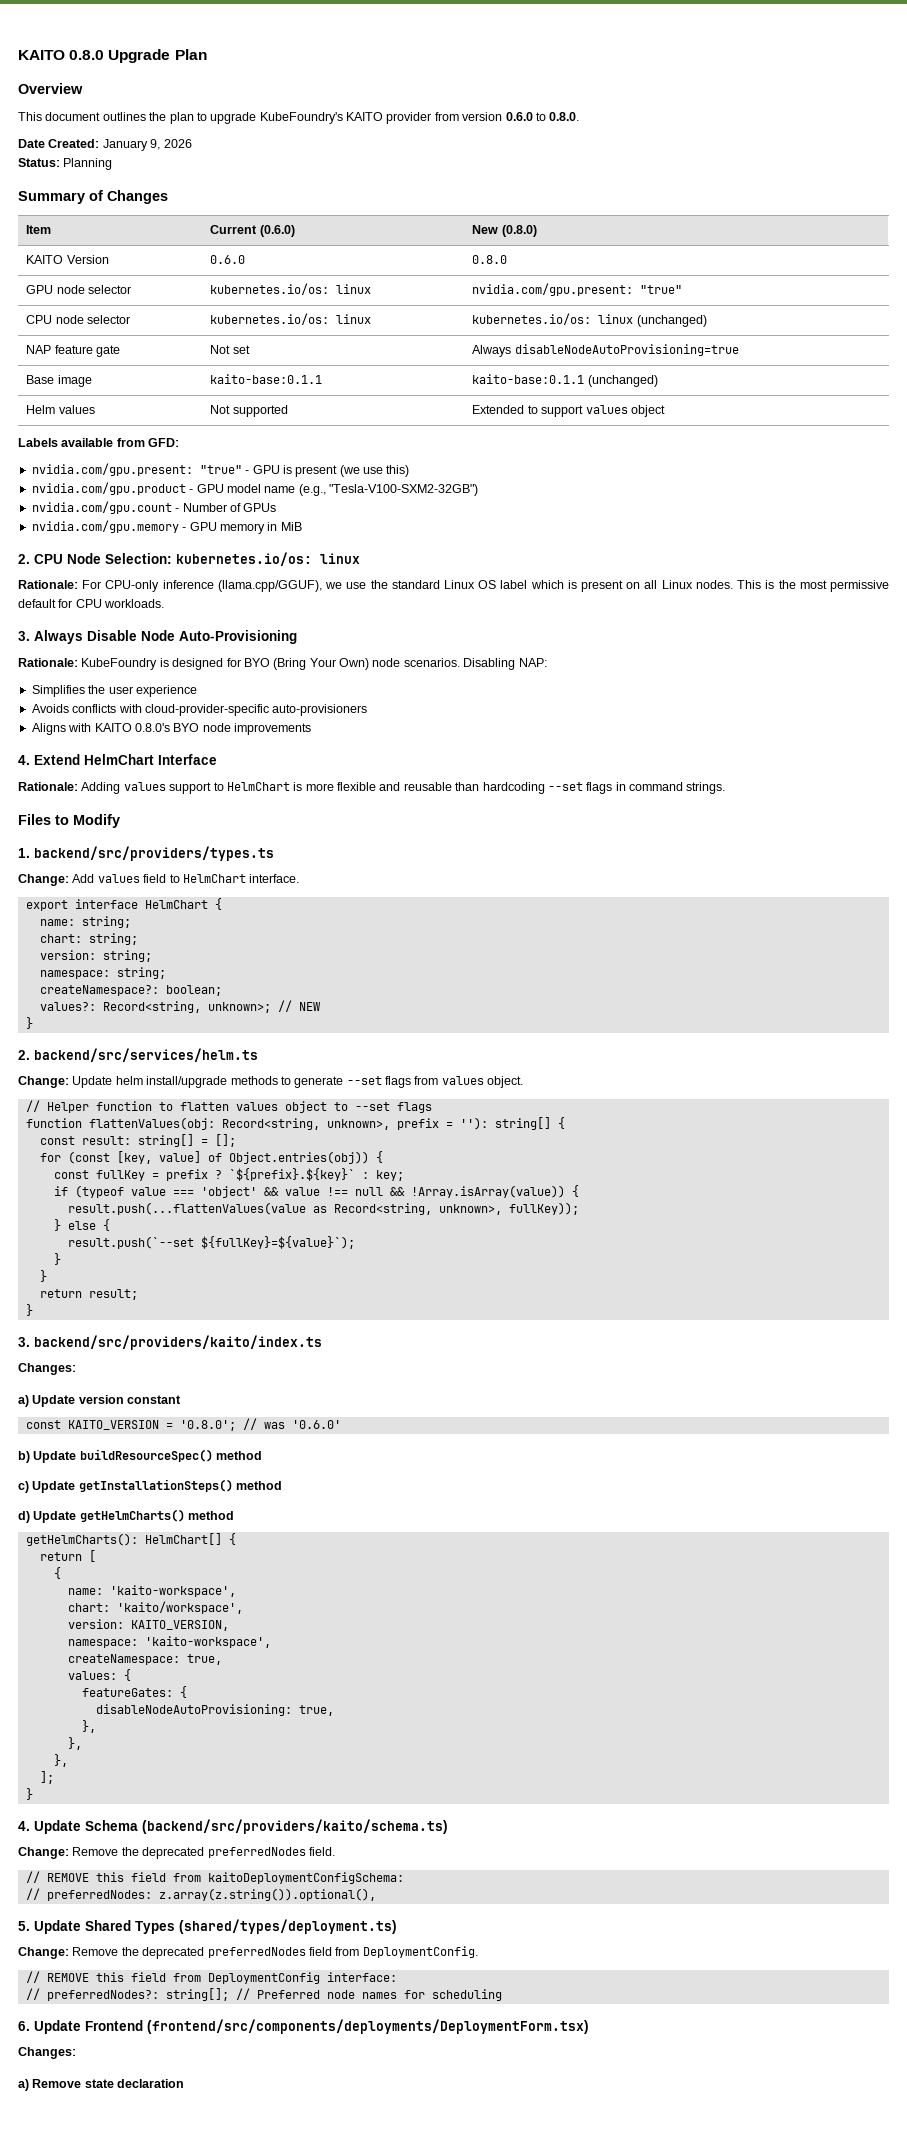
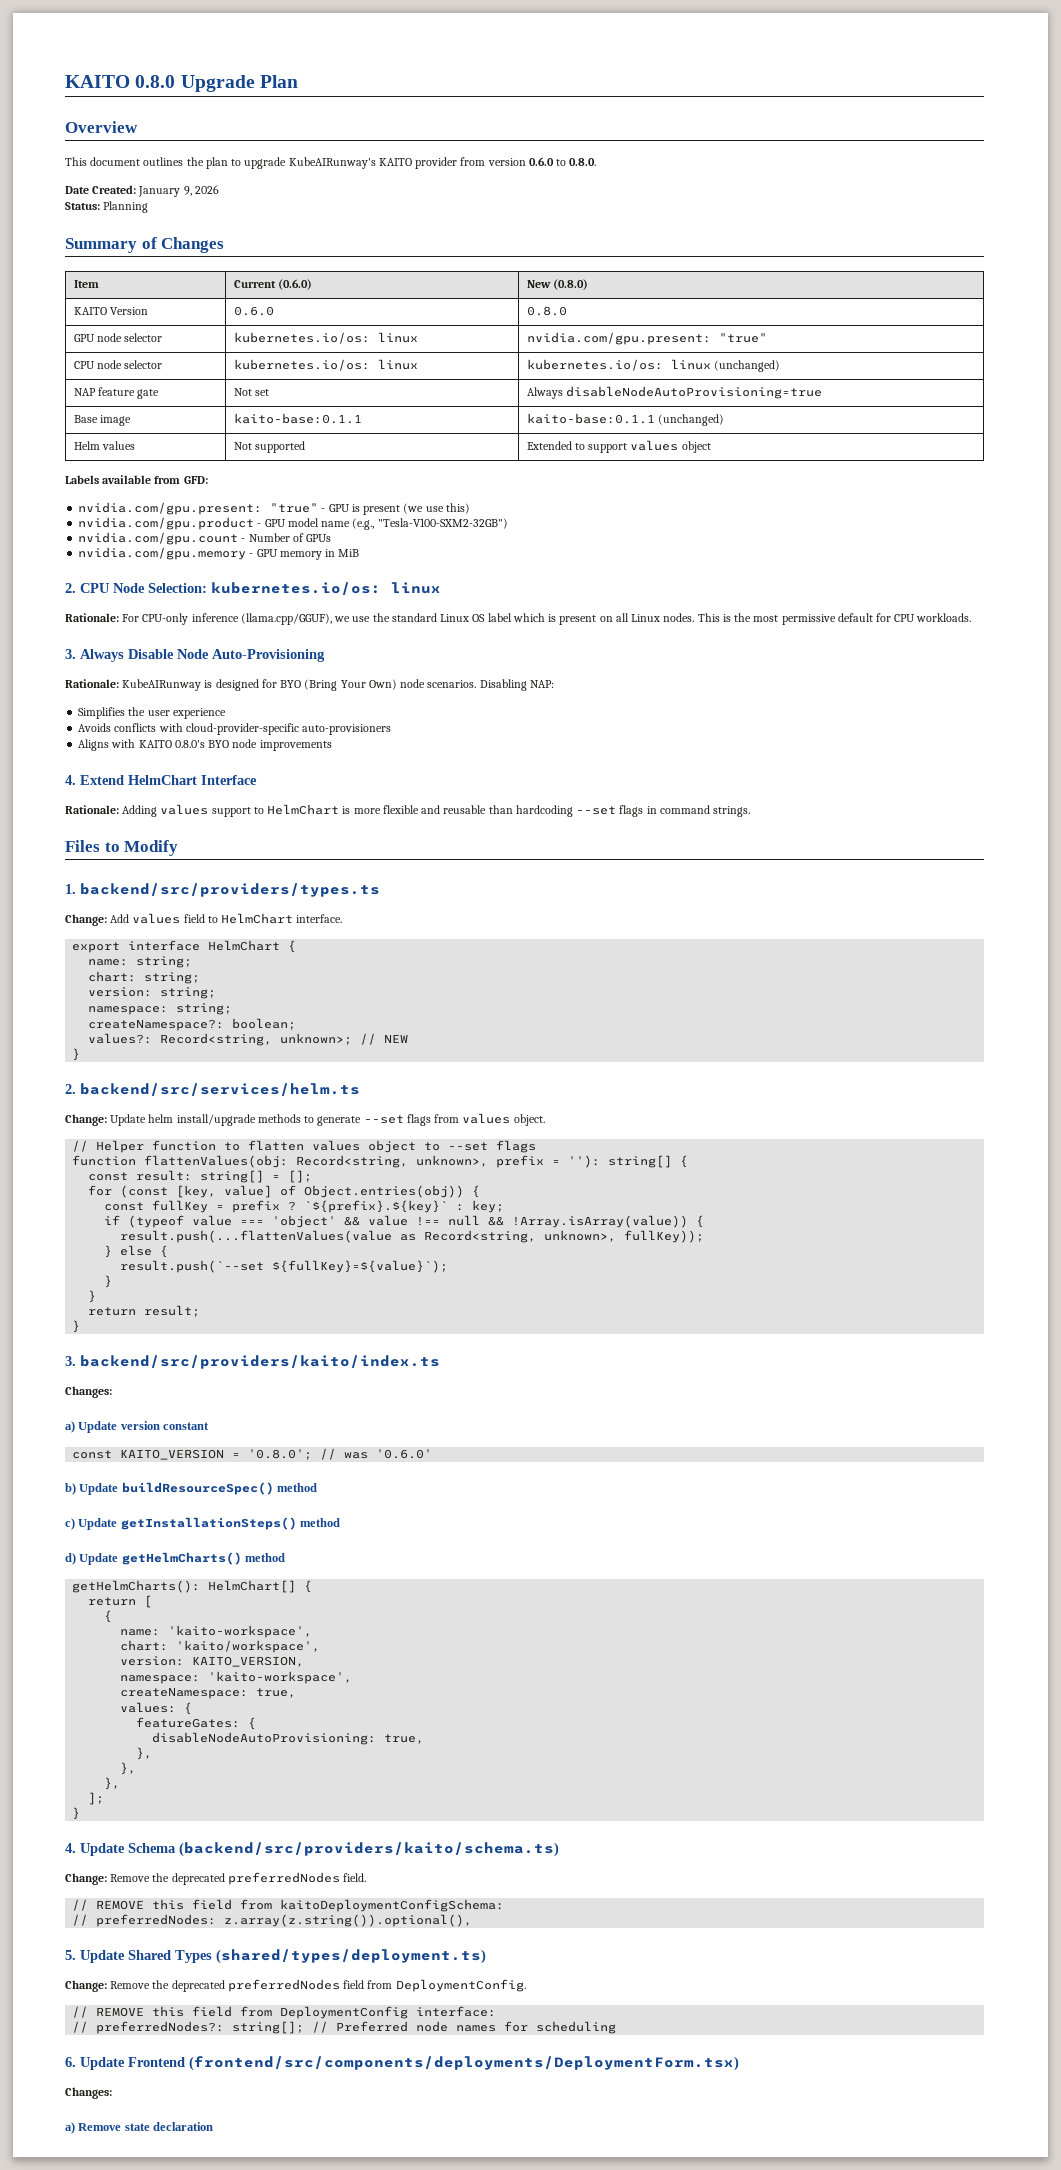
[259,112,343,124] KubeFoundry's -> [288,157,376,169] KubeAIRunway's
[81,658,158,670] KubeFoundry -> [122,679,202,691] KubeAIRunway

